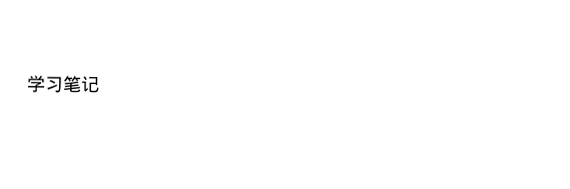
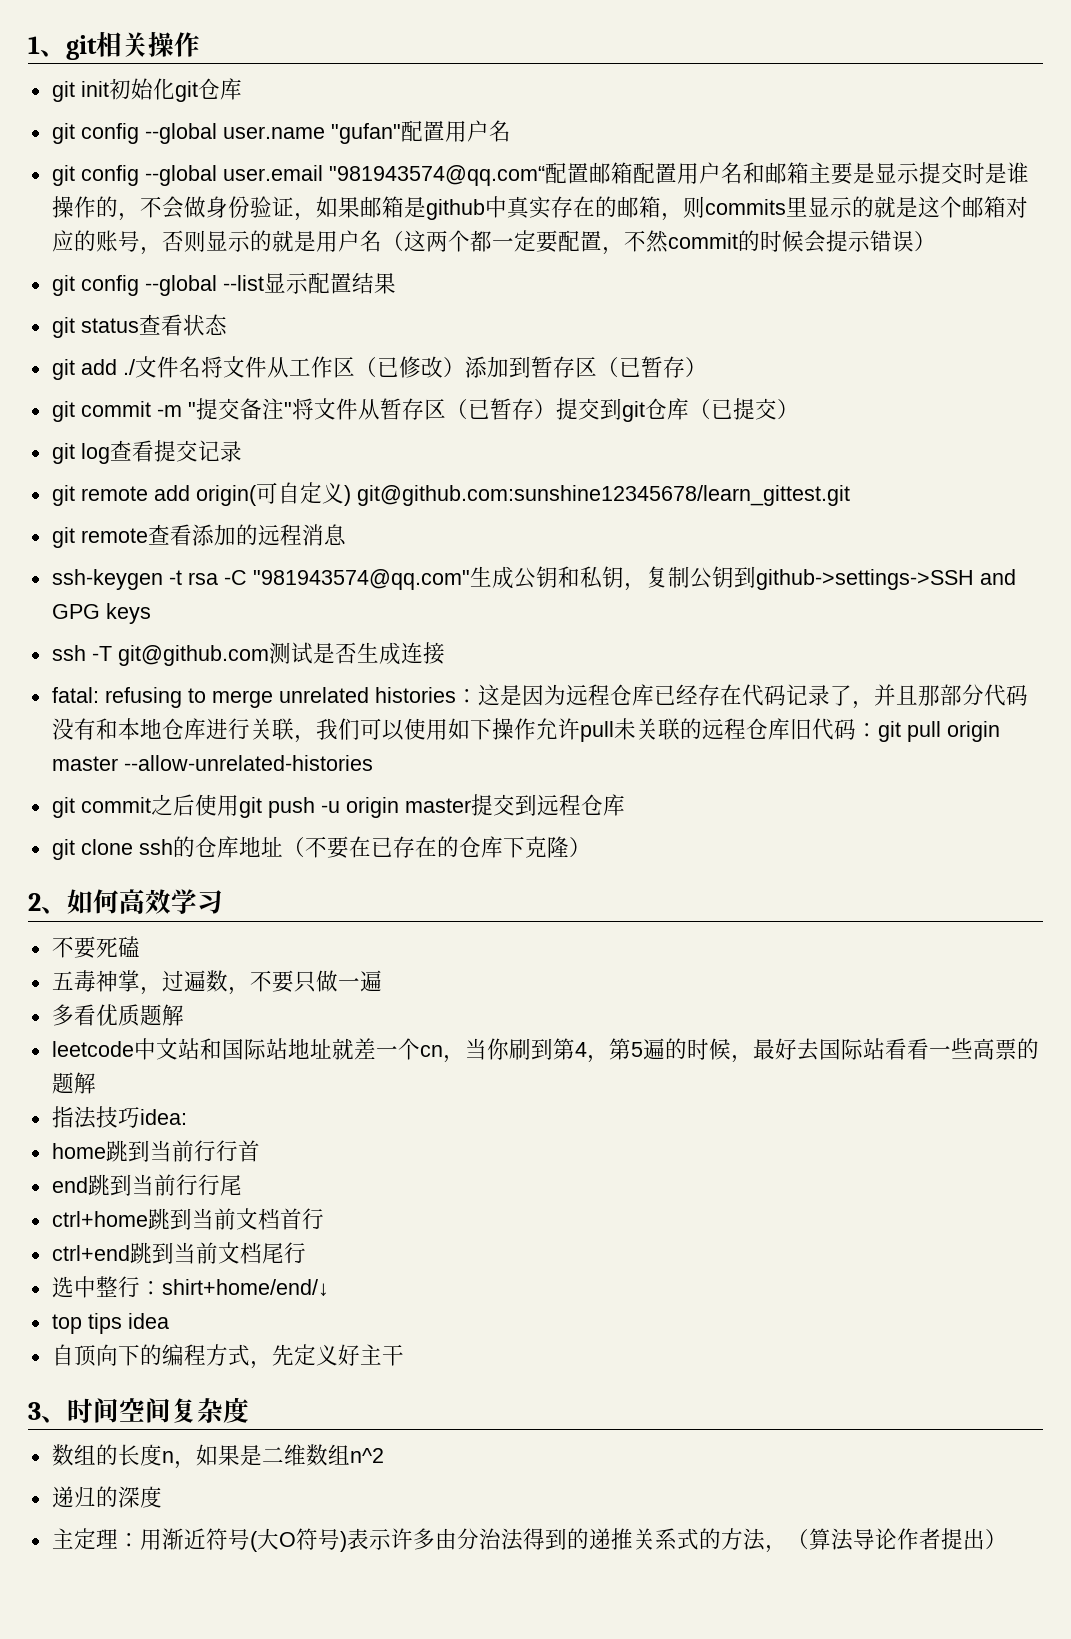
[27,75,100,94] 学习笔记 -> [28,31,200,60] [51,78,242,102] [51,120,511,144] [51,162,1029,186] [51,196,1028,221] [51,230,936,255] [51,272,396,296] [51,314,227,338] [51,356,707,380] [51,398,799,422] [51,440,242,464] [51,482,850,506] [51,524,346,548] [51,566,1016,591] [51,603,151,624] [51,642,445,666] [51,684,1028,709] [51,718,1000,743] [51,755,373,771] [51,794,625,818] [51,836,591,860] [28,889,223,914] [51,936,140,959] [51,970,382,995] [51,1004,184,1026] [51,1038,1039,1063] [51,1072,96,1094] [51,1106,187,1129] [51,1140,260,1162] [51,1174,242,1196] [51,1208,324,1230] [51,1242,306,1264] [51,1276,329,1298] [51,1313,169,1334] [51,1344,404,1369] [28,1397,249,1423] [51,1444,384,1469] [51,1486,162,1508] [51,1528,1007,1553] 1、git相关操作 // git init初始化git仓库 // git config --global user.name "gufan"配置用户名 // git config --global user.email "981943574@qq.com“配置邮箱配置用户名和邮箱主要是显示提交时是谁操作的，不会做身份验证，如果邮箱是github中真实存在的邮箱，则commits里显示的就是这个邮箱对应的账号，否则显示的就是用户名（这两个都一定要配置，不然commit的时候会提示错误） // git config --global --list显示配置结果 // git status查看状态 // git add ./文件名将文件从工作区（已修改）添加到暂存区（已暂存） // git commit -m "提交备注"将文件从暂存区（已暂存）提交到git仓库（已提交） // git log查看提交记录 // git remote add origin(可自定义) git@github.com:sunshine12345678/learn_gittest.git // git remote查看添加的远程消息 // ssh-keygen -t rsa -C "981943574@qq.com"生成公钥和私钥，复制公钥到github->settings->SSH and GPG keys // ssh -T git@github.com测试是否生成连接 // fatal: refusing to merge unrelated histories：这是因为远程仓库已经存在代码记录了，并且那部分代码没有和本地仓库进行关联，我们可以使用如下操作允许pull未关联的远程仓库旧代码：git pull origin master --allow-unrelated-histories // git commit之后使用git push -u origin master提交到远程仓库 // git clone ssh的仓库地址（不要在已存在的仓库下克隆） // 2、如何高效学习 // 不要死磕 // 五毒神掌，过遍数，不要只做一遍 // 多看优质题解 // leetcode中文站和国际站地址就差一个cn，当你刷到第4，第5遍的时候，最好去国际站看看一些高票的题解 // 指法技巧idea: // home跳到当前行行首 // end跳到当前行行尾 // ctrl+home跳到当前文档首行 // ctrl+end跳到当前文档尾行 // 选中整行：shirt+home/end/↓ // top tips idea // 自顶向下的编程方式，先定义好主干 // 3、时间空间复杂度 // 数组的长度n，如果是二维数组n^2 // 递归的深度 // 主定理：用渐近符号(大O符号)表示许多由分治法得到的递推关系式的方法，（算法导论作者提出）

